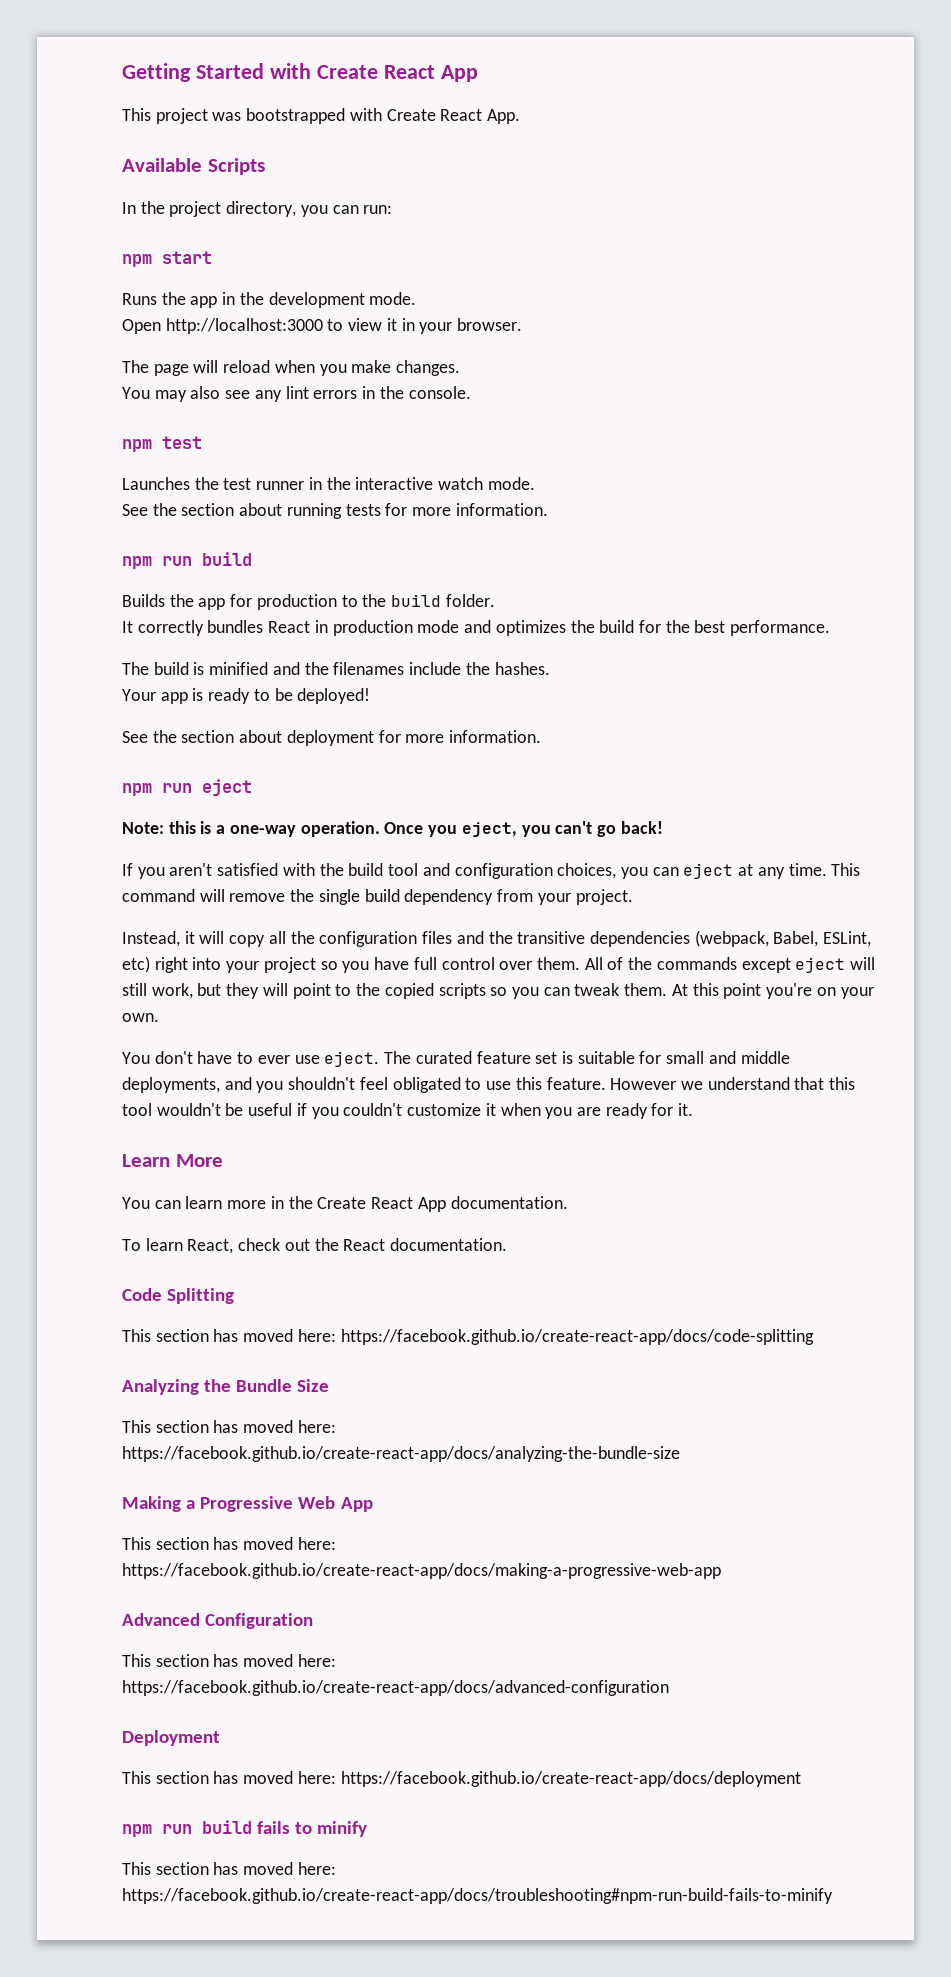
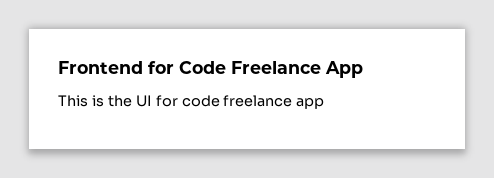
[122,63,478,82] [122,108,521,124] [122,158,265,175] [122,201,393,217] [122,251,212,267] [122,292,417,308] [122,318,523,334] [122,360,461,376] [122,386,471,402] [122,436,202,452] [122,477,535,490] [122,503,548,519] [122,552,252,569] [122,594,495,610] [122,620,831,636] [122,662,550,675] [122,688,371,704] [122,730,542,746] [122,779,252,796] [122,821,663,837] [122,863,861,879] [122,889,633,905] [122,930,872,947] [122,956,876,973] [122,983,874,999] [122,1013,159,1022] [122,1051,790,1067] [122,1077,856,1093] [122,1103,694,1119] [122,1154,223,1167] [122,1196,568,1212] [122,1238,508,1254] [122,1288,235,1304] [122,1329,814,1345] [122,1379,330,1395] [122,1420,336,1433] [122,1446,680,1462] [122,1496,373,1512] [122,1537,336,1550] [122,1563,721,1579] [122,1613,314,1629] [122,1654,336,1667] [122,1680,669,1696] [122,1730,220,1746] [122,1771,801,1787] [122,1820,368,1837] [122,1862,336,1875] [122,1888,833,1904] Getting Started with Create React App // This project was bootstrapped with Create React App. // Available Scripts // In the project directory, you can run: // npm start // Runs the app in the development mode. // Open http://localhost:3000 to view it in your browser. // The page will reload when you make changes. // You may also see any lint errors in the console. // npm test // Launches the test runner in the interactive watch mode. // See the section about running tests for more information. // npm run build // Builds the app for production to the build folder. // It correctly bundles React in production mode and optimizes the build for the best performance. // The build is minified and the filenames include the hashes. // Your app is ready to be deployed! // See the section about deployment for more information. // npm run eject // Note: this is a one-way operation. Once you eject, you can't go back! // If you aren't satisfied with the build tool and configuration choices, you can eject at any time. This command will remove the single build dependency from your project. // Instead, it will copy all the configuration files and the transitive dependencies (webpack, Babel, ESLint, etc) right into your project so you have full control over them. All of the commands except eject will still work, but they will point to the copied scripts so you can tweak them. At this point you're on your own. // You don't have to ever use eject. The curated feature set is suitable for small and middle deployments, and you shouldn't feel obligated to use this feature. However we understand that this tool wouldn't be useful if you couldn't customize it when you are ready for it. // Learn More // You can learn more in the Create React App documentation. // To learn React, check out the React documentation. // Code Splitting // This section has moved here: https://facebook.github.io/create-react-app/docs/code-splitting // Analyzing the Bundle Size // This section has moved here: https://facebook.github.io/create-react-app/docs/analyzing-the-bundle-size // Making a Progressive Web App // This section has moved here: https://facebook.github.io/create-react-app/docs/making-a-progressive-web-app // Advanced Configuration // This section has moved here: https://facebook.github.io/create-react-app/docs/advanced-configuration // Deployment // This section has moved here: https://facebook.github.io/create-react-app/docs/deployment // npm run build fails to minify // This section has moved here: https://facebook.github.io/create-react-app/docs/troubleshooting#npm-run-build-fails-to-minify -> [58,61,363,78] [58,95,325,109] Frontend for Code Freelance App // This is the UI for code freelance app

